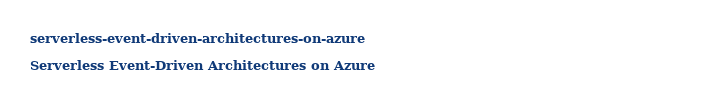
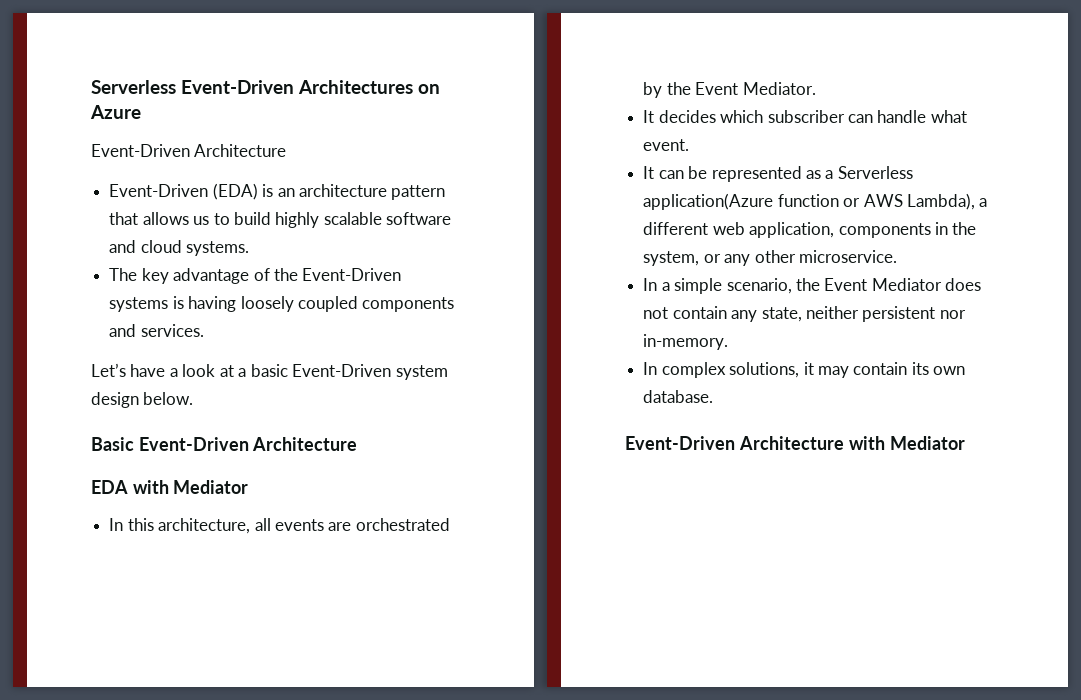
[30,33,365,43] serverless-event-driven-architectures-on-azure // -> (91, 87) none
(375, 65) none -> [91,144,287,157] [109,183,446,200] [109,212,452,228] [109,240,250,256] [109,268,402,284] [109,296,455,312] [109,324,204,337] [91,363,448,380] [91,392,194,408] [91,437,358,451] [91,480,249,494] [109,518,450,534] [643,82,816,98] [643,110,967,123] [643,139,690,151] [643,166,913,182] [643,193,988,210] [643,222,977,238] [643,250,897,266] [643,278,982,294] [643,306,966,322] [643,334,729,350] [643,362,966,378] [643,390,714,403] [625,436,965,450] // Event-Driven Architecture // Event-Driven (EDA) is an architecture pattern that allows us to build highly scalable software and cloud systems. // The key advantage of the Event-Driven systems is having loosely coupled components and services. // Let’s have a look at a basic Event-Driven system design below. // Basic Event-Driven Architecture // EDA with Mediator // In this architecture, all events are orchestrated by the Event Mediator. // It decides which subscriber can handle what event. // It can be represented as a Serverless application(Azure function or AWS Lambda), a different web application, components in the system, or any other microservice. // In a simple scenario, the Event Mediator does not contain any state, neither persistent nor in-memory. // In complex solutions, it may contain its own database. // Event-Driven Architecture with Mediator

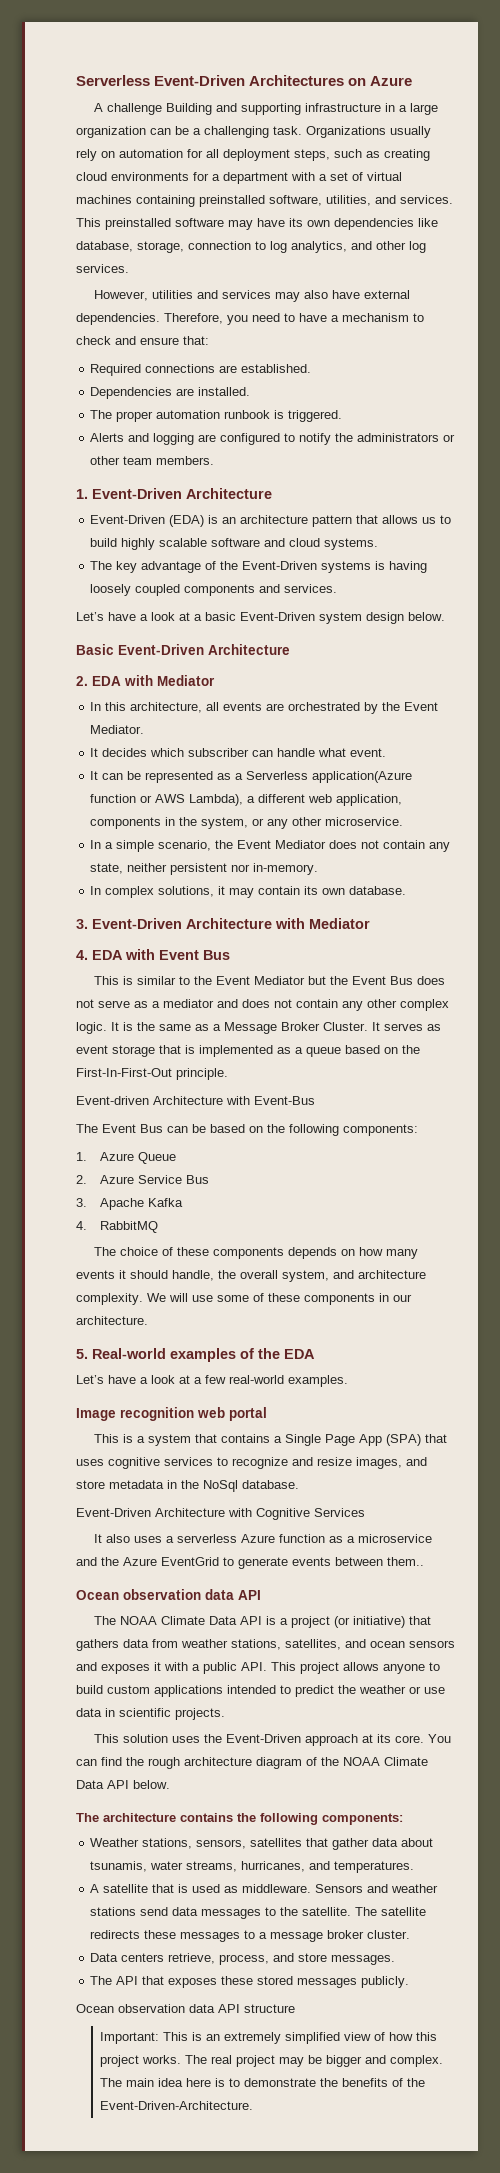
(141, 112) none -> [93,103,438,115] [76,126,431,138] [76,149,430,161] [76,172,402,184] [76,195,453,207] [76,218,438,230] [76,241,426,253] [76,264,129,273] [93,290,410,302] [76,313,424,325] [76,336,209,345] [90,364,312,376] [90,387,251,399] [90,410,343,422] [90,433,456,445] [90,456,215,465] [76,489,88,499] A challenge Building and supporting infrastructure in a large organization can be a challenging task. Organizations usually rely on automation for all deployment steps, such as creating cloud environments for a department with a set of virtual machines containing preinstalled software, utilities, and services. This preinstalled software may have its own dependencies like database, storage, connection to log analytics, and other log services. // However, utilities and services may also have external dependencies. Therefore, you need to have a mechanism to check and ensure that: // Required connections are established. // Dependencies are installed. // The proper automation runbook is triggered. // Alerts and logging are configured to notify the administrators or other team members. // 1.
(358, 444) none -> [76,676,88,686] 2.
(714, 396) none -> [76,919,88,929] 3.
(965, 443) none -> [76,949,230,960] [93,976,445,985] [76,999,449,1011] [76,1022,441,1034] [76,1045,420,1057] [76,1068,228,1080] [76,1096,315,1105] [76,1124,418,1136] [76,1152,176,1164] [76,1175,209,1184] [76,1198,183,1210] [76,1221,158,1233] [93,1247,418,1259] [76,1270,426,1282] [76,1293,412,1305] [76,1316,148,1325] [76,1348,315,1362] [76,1375,348,1387] [76,1407,267,1421] [93,1434,447,1446] [76,1457,427,1469] [76,1480,299,1492] [76,1508,365,1520] [93,1534,432,1543] [76,1557,424,1569] [76,1589,261,1600] [93,1616,431,1628] [76,1639,455,1651] [76,1662,440,1674] [76,1685,445,1697] [76,1708,225,1720] [93,1734,451,1746] [76,1757,428,1769] [76,1780,170,1789] [76,1813,403,1825] [90,1838,434,1850] [90,1861,415,1873] [90,1884,439,1893] [90,1907,427,1919] [90,1930,411,1942] [90,1953,396,1965] [90,1976,410,1988] [76,2004,295,2013] [99,2032,437,2044] [99,2055,443,2067] [99,2078,425,2087] [99,2101,253,2110] // 4. EDA with Event Bus // This is similar to the Event Mediator but the Event Bus does not serve as a mediator and does not contain any other complex logic. It is the same as a Message Broker Cluster. It serves as event storage that is implemented as a queue based on the First-In-First-Out principle. // Event-driven Architecture with Event-Bus // The Event Bus can be based on the following components: // 1. Azure Queue // 2. Azure Service Bus // 3. Apache Kafka // 4. RabbitMQ // The choice of these components depends on how many events it should handle, the overall system, and architecture complexity. We will use some of these components in our architecture. // 5. Real-world examples of the EDA // Let’s have a look at a few real-world examples. // Image recognition web portal // This is a system that contains a Single Page App (SPA) that uses cognitive services to recognize and resize images, and store metadata in the NoSql database. // Event-Driven Architecture with Cognitive Services // It also uses a serverless Azure function as a microservice and the Azure EventGrid to generate events between them.. // Ocean observation data API // The NOAA Climate Data API is a project (or initiative) that gathers data from weather stations, satellites, and ocean sensors and exposes it with a public API. This project allows anyone to build custom applications intended to predict the weather or use data in scientific projects. // This solution uses the Event-Driven approach at its core. You can find the rough architecture diagram of the NOAA Climate Data API below. // The architecture contains the following components: // Weather stations, sensors, satellites that gather data about tsunamis, water streams, hurricanes, and temperatures. // A satellite that is used as middleware. Sensors and weather stations send data messages to the satellite. The satellite redirects these messages to a message broker cluster. // Data centers retrieve, process, and store messages. // The API that exposes these stored messages publicly. // Ocean observation data API structure // Important: This is an extremely simplified view of how this project works. The real project may be bigger and complex. The main idea here is to demonstrate the benefits of the Event-Driven-Architecture.

